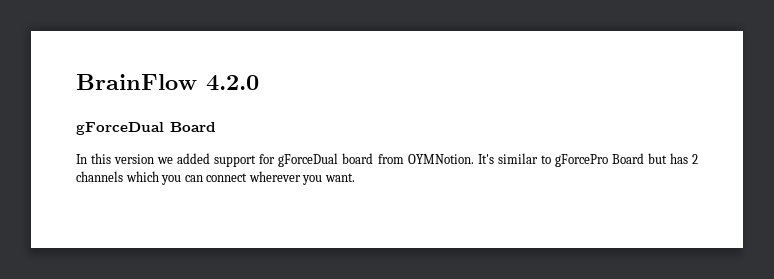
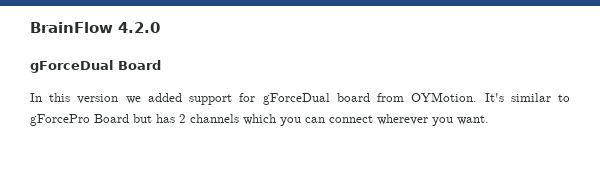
[407,154,474,164] OYMNotion. -> [411,92,478,102] OYMotion.

